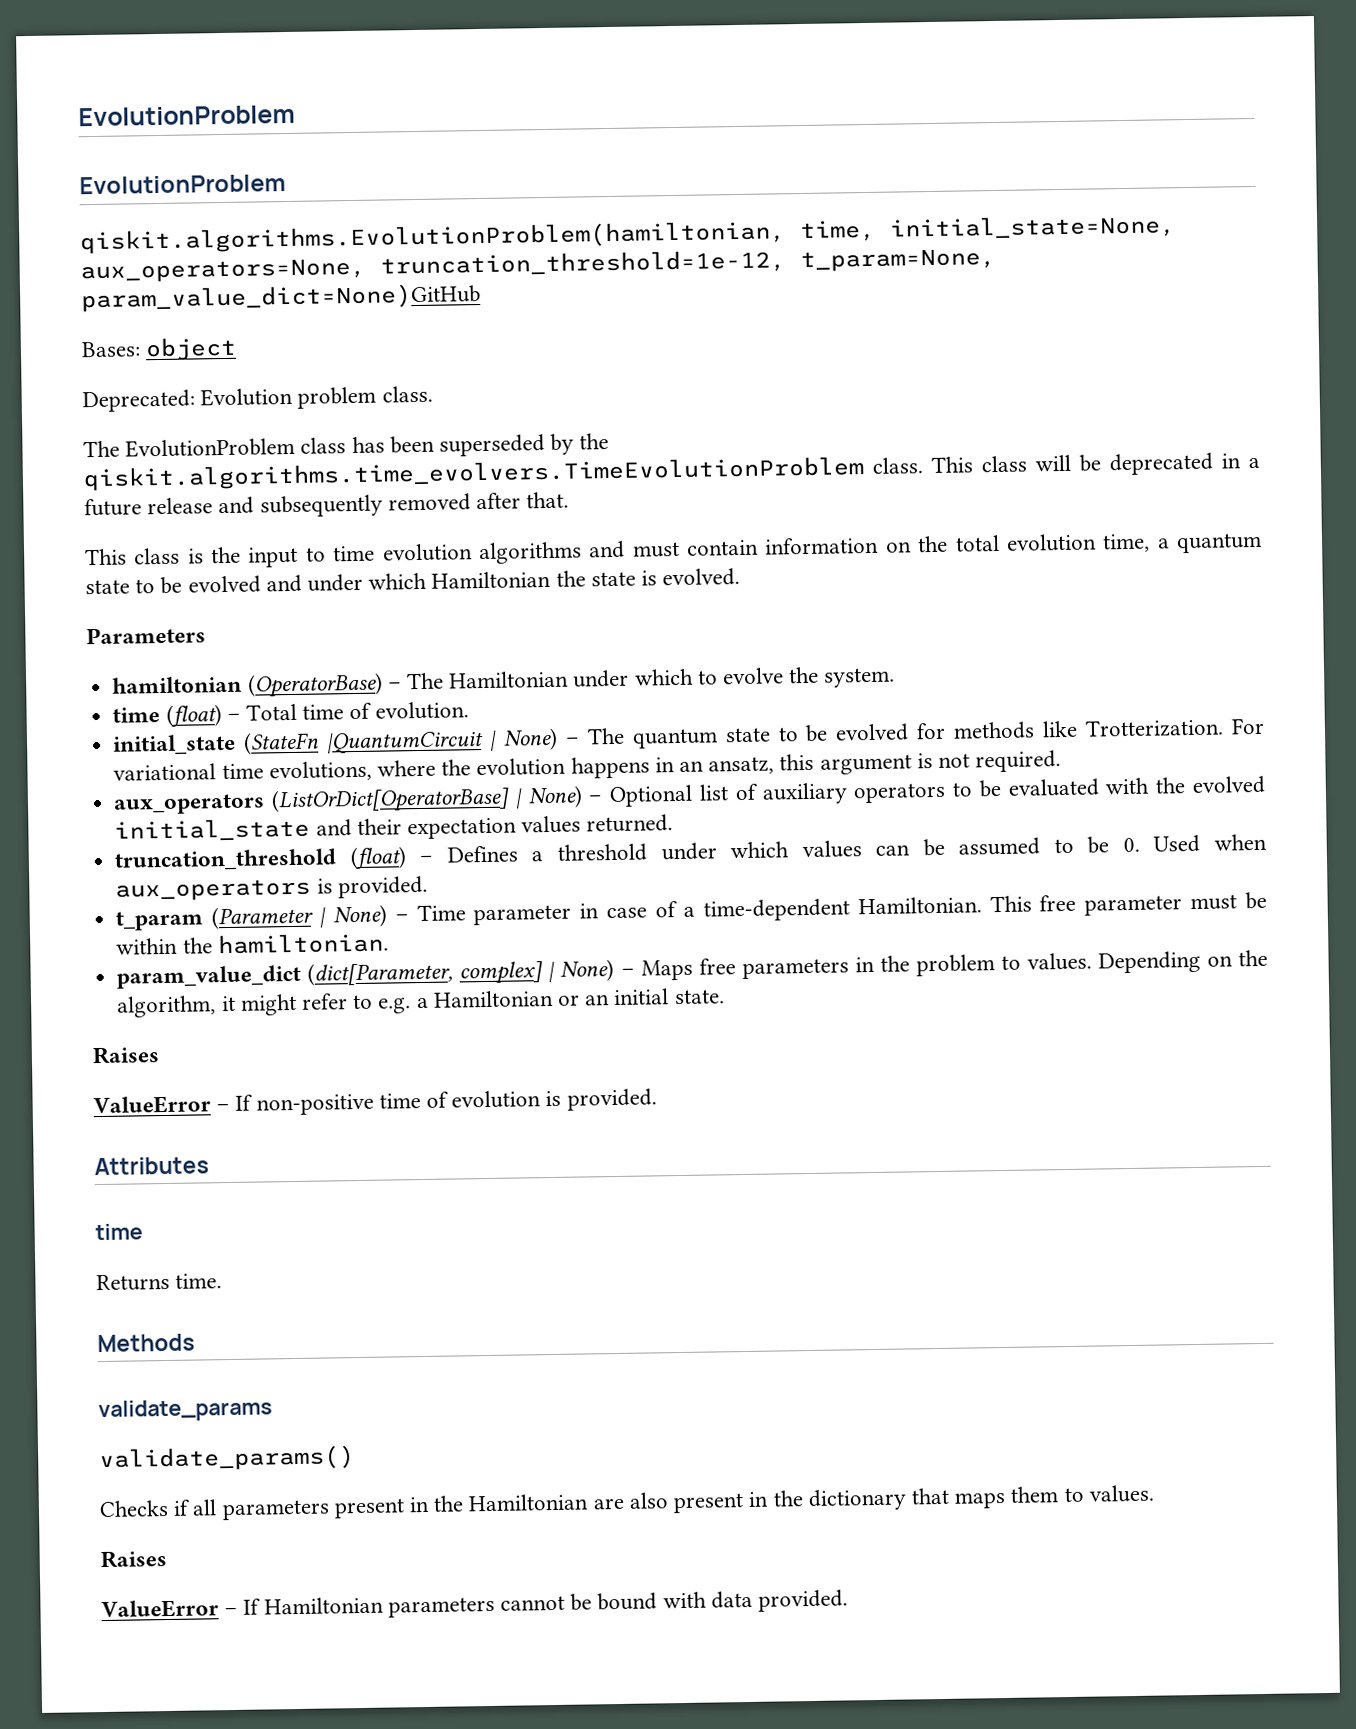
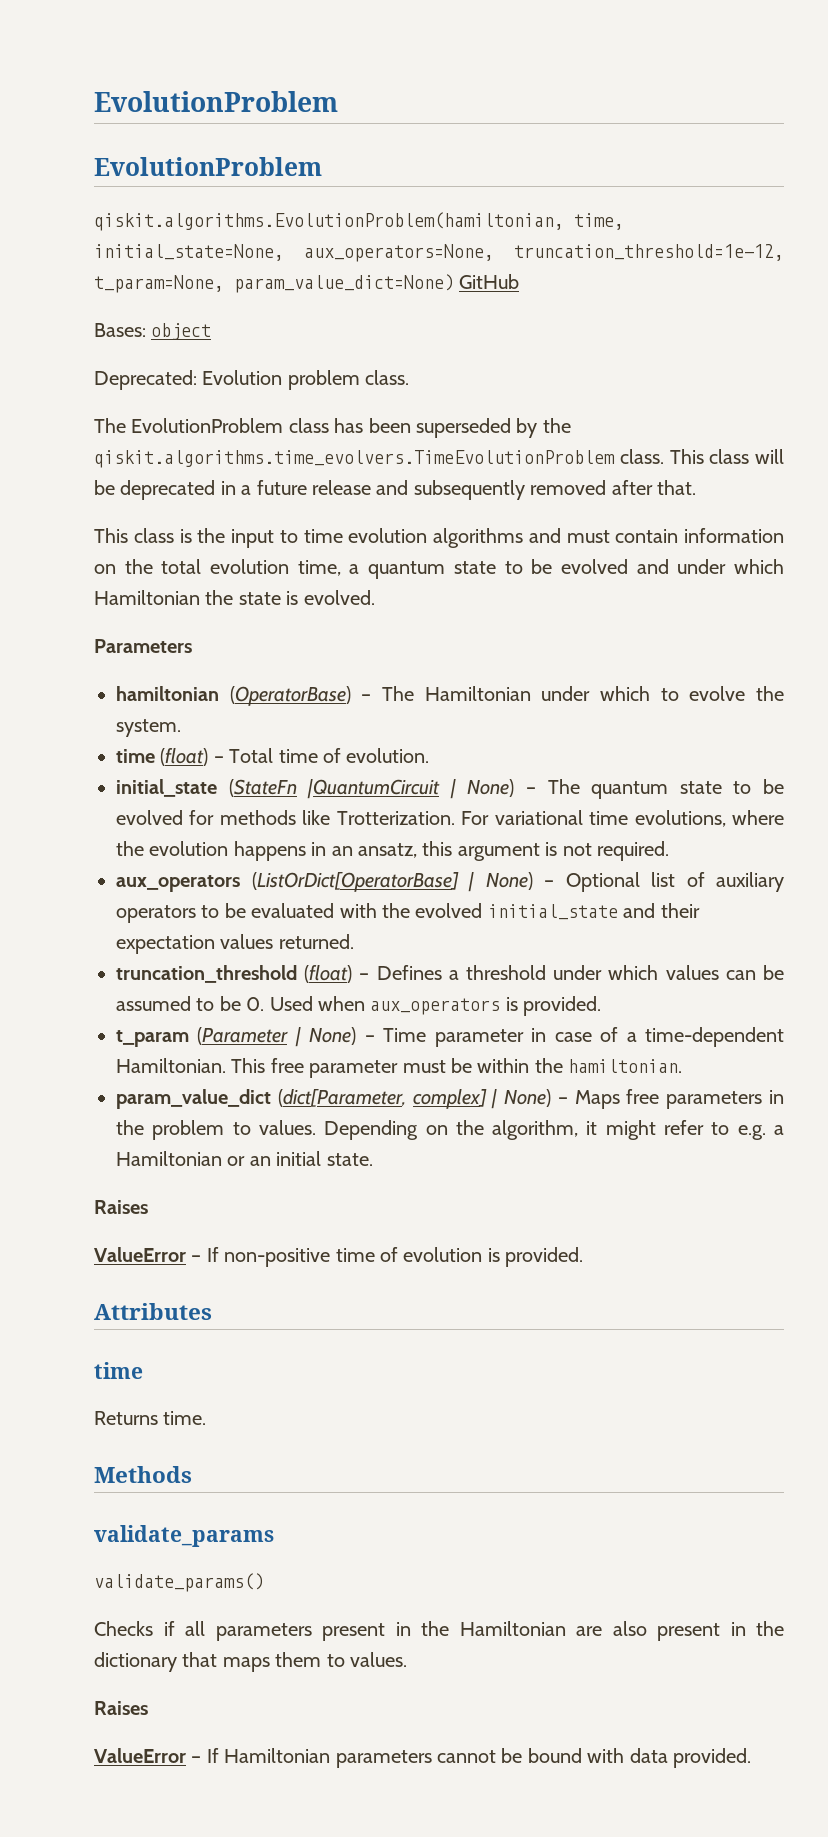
[80,283,481,313] param_value_dict=None)GitHub -> [234,274,520,293] param_value_dict=None) GitHub

